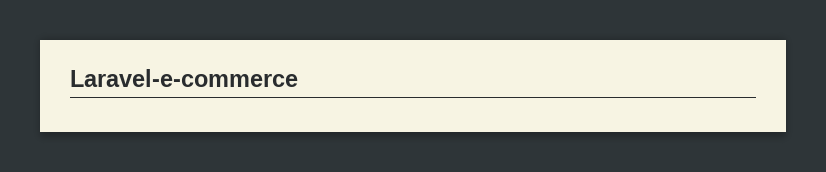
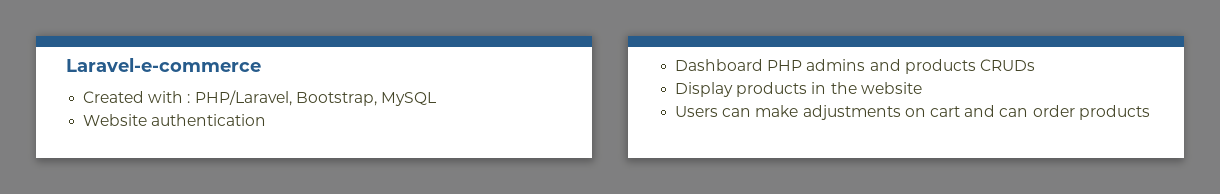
(298, 78) none -> [83,90,436,106] [83,114,267,126] [675,59,1035,74] [675,82,922,97] [675,105,1150,120] // Created with : PHP/Laravel, Bootstrap, MySQL // Website authentication // Dashboard PHP admins and products CRUDs // Display products in the website // Users can make adjustments on cart and can order products

